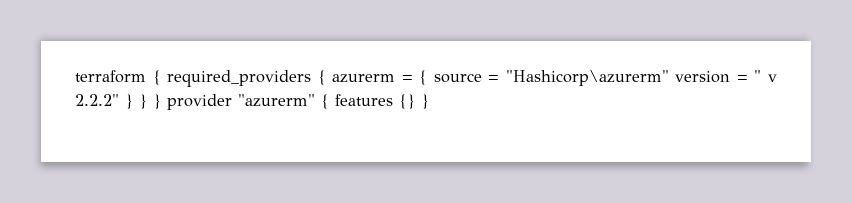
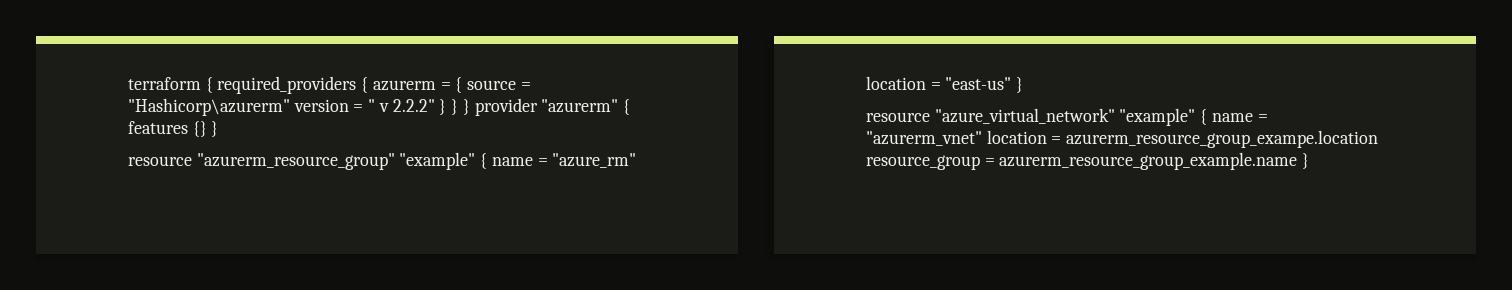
(429, 101) none -> [128,152,637,170] [866,76,1024,93] [866,108,1268,126] [866,130,1379,148] [866,152,1310,170] // resource "azurerm_resource_group" "example" { name = "azure_rm" location = "east-us" } // resource "azure_virtual_network" "example" { name = "azurerm_vnet" location = azurerm_resource_group_exampe.location resource_group = azurerm_resource_group_example.name }

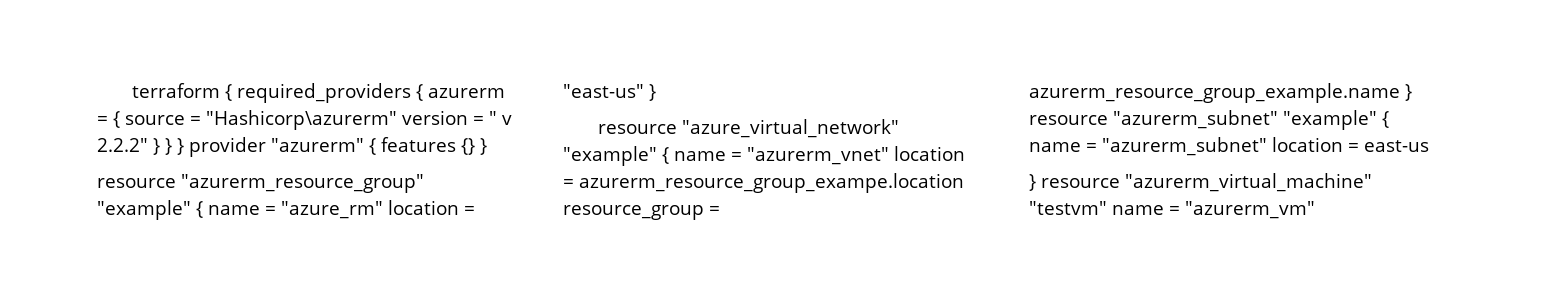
(1310, 161) none -> [1029,110,1389,130] [1029,137,1429,156] [1029,173,1372,192] [1029,201,1315,219] resource "azurerm_subnet" "example" { name = "azurerm_subnet" location = east-us // } resource "azurerm_virtual_machine" "testvm" name = "azurerm_vm"

